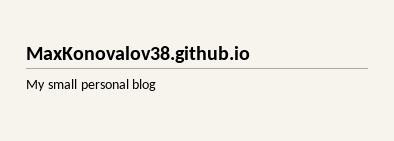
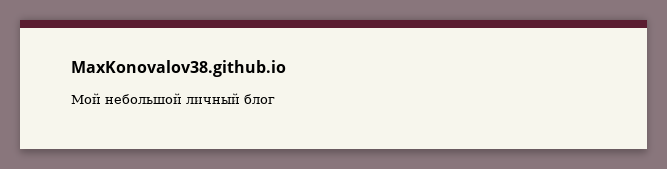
[26,79,157,91] My small personal blog -> [71,93,275,104] Мой небольшой личный блог

